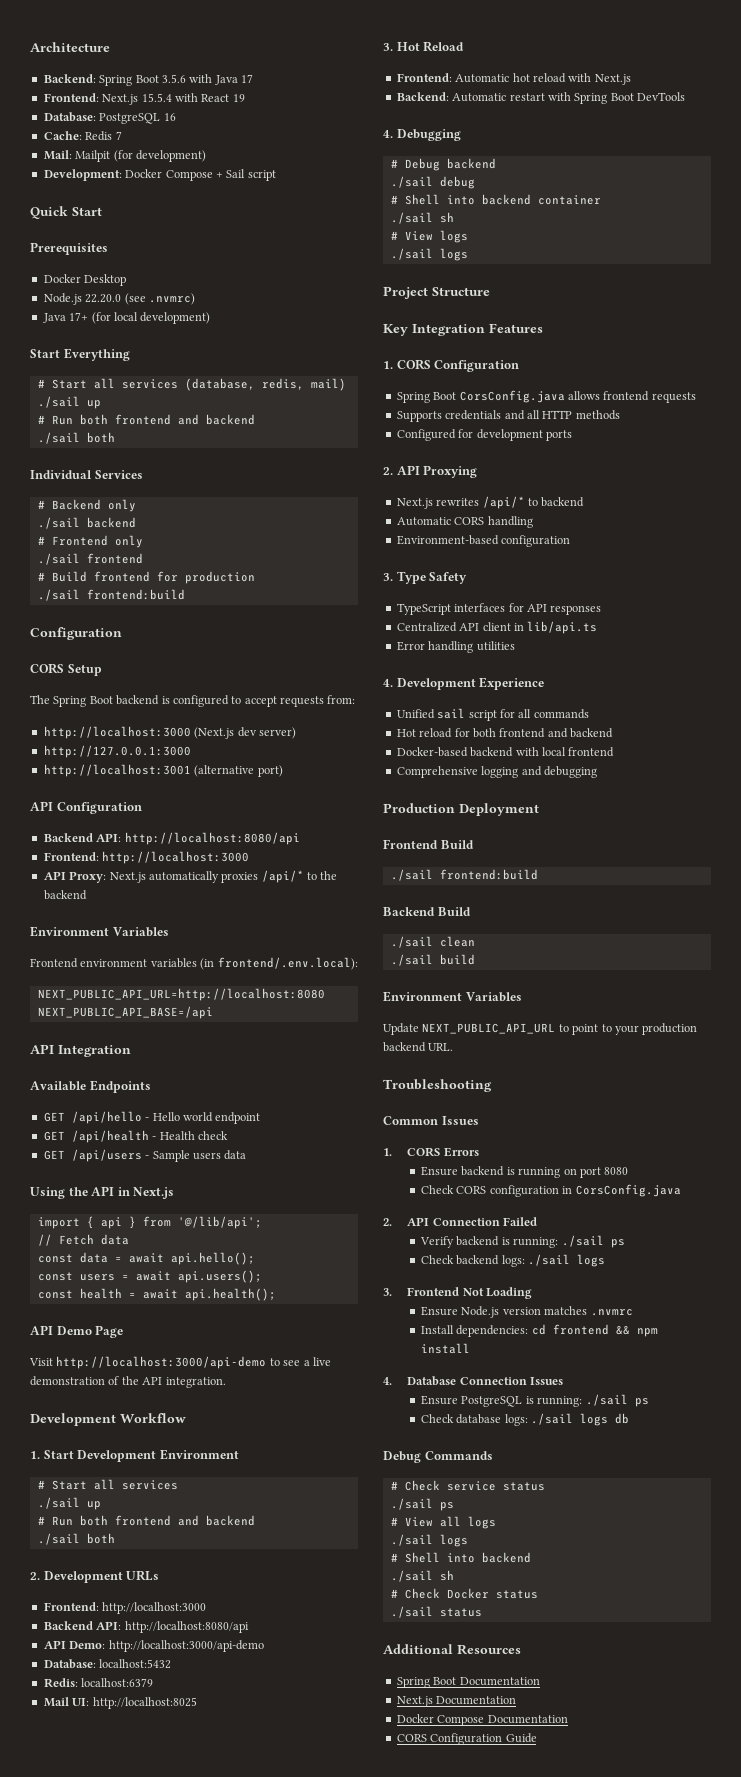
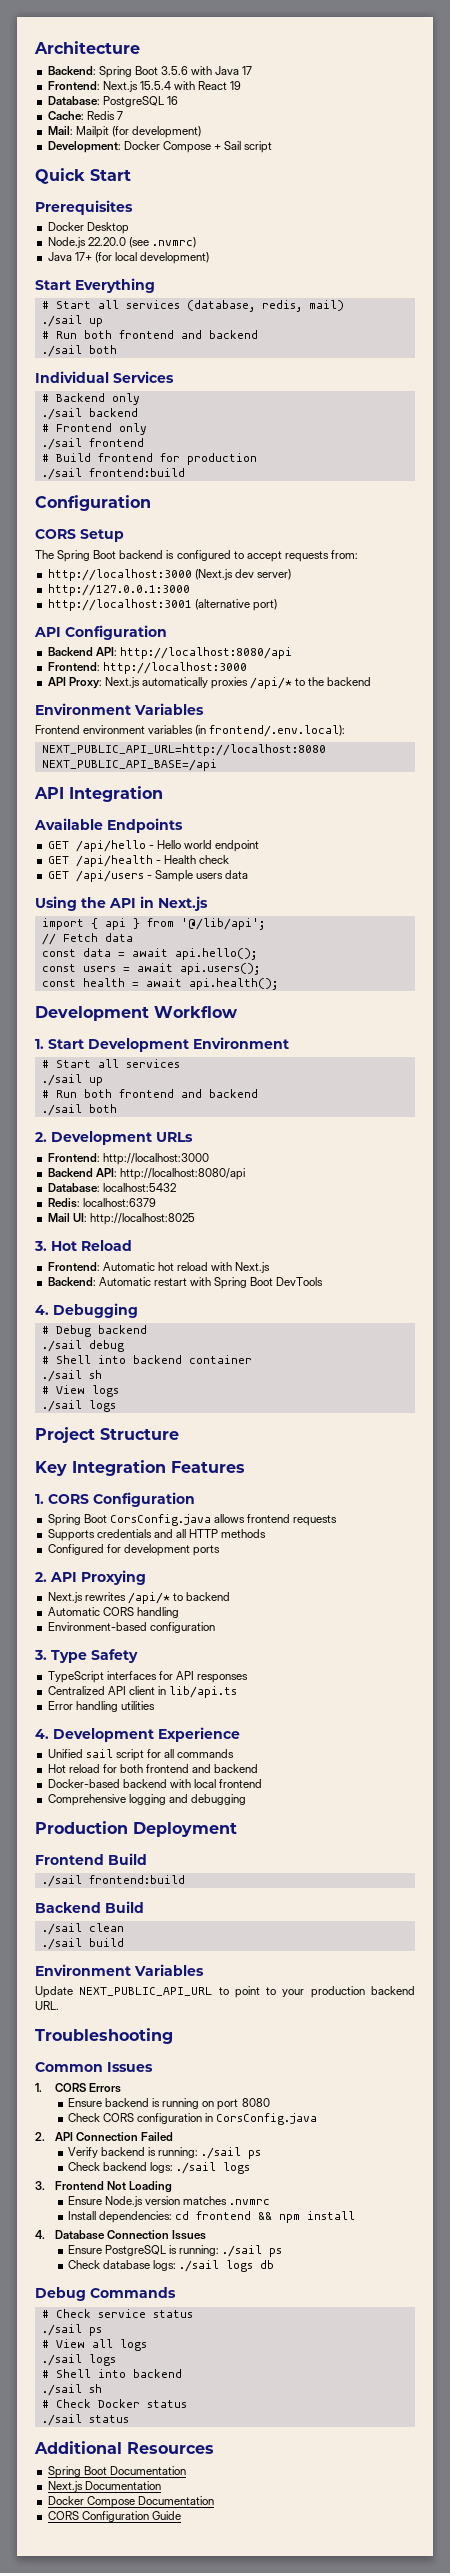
[30,1325,124,1338] [29,1356,331,1369] [30,1376,226,1388] // API Demo Page // Visit http://localhost:3000/api-demo to see a live demonstration of the API integration. -> (278, 984) none
[43,1640,264,1652] // API Demo: http://localhost:3000/api-demo -> (245, 1174) none

